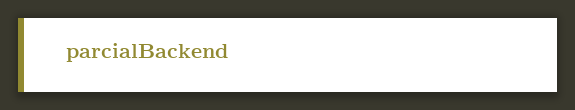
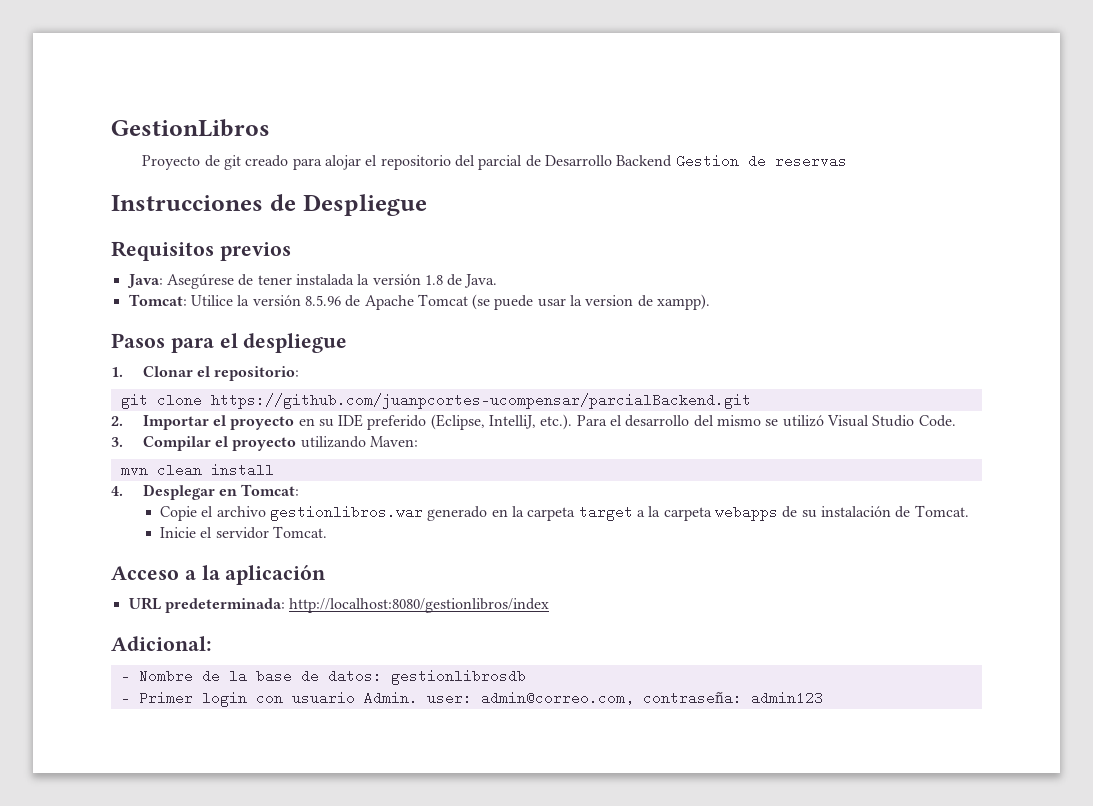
[66,43,228,62] parcialBackend -> [111,119,270,137] [142,154,847,170] [111,194,427,216] [111,241,291,261] [126,274,498,289] [128,294,711,310] [111,333,348,353] [111,366,300,381] [120,393,751,409] [111,414,956,430] [111,436,418,451] [120,463,274,477] [111,484,300,500] [160,505,969,521] [160,526,328,539] [111,565,327,585] [128,597,550,613] [111,636,212,651] [120,669,526,685] [120,691,823,707] GestionLibros // Proyecto de git creado para alojar el repositorio del parcial de Desarrollo Backend Gestion de reservas // Instrucciones de Despliegue // Requisitos previos // Java: Asegúrese de tener instalada la versión 1.8 de Java. // Tomcat: Utilice la versión 8.5.96 de Apache Tomcat (se puede usar la version de xampp). // Pasos para el despliegue // 1. Clonar el repositorio: // git clone https://github.com/juanpcortes-ucompensar/parcialBackend.git // 2. Importar el proyecto en su IDE preferido (Eclipse, IntelliJ, etc.). Para el desarrollo del mismo se utilizó Visual Studio Code. // 3. Compilar el proyecto utilizando Maven: // mvn clean install // 4. Desplegar en Tomcat: // Copie el archivo gestionlibros.war generado en la carpeta target a la carpeta webapps de su instalación de Tomcat. // Inicie el servidor Tomcat. // Acceso a la aplicación // URL predeterminada: http://localhost:8080/gestionlibros/index // Adicional: // - Nombre de la base de datos: gestionlibrosdb // - Primer login con usuario Admin. user: admin@correo.com, contraseña: admin123

